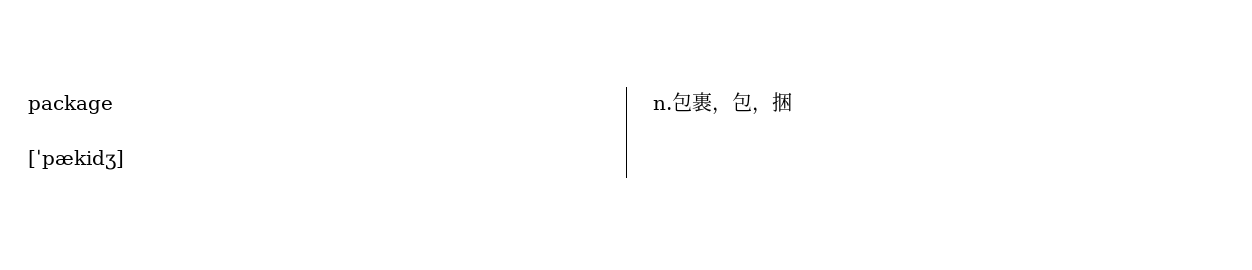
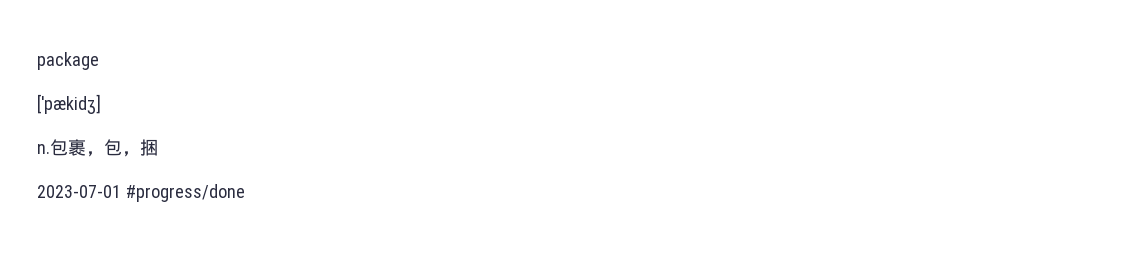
(792, 102) none -> [37,184,245,202] // 2023-07-01 #progress/done

